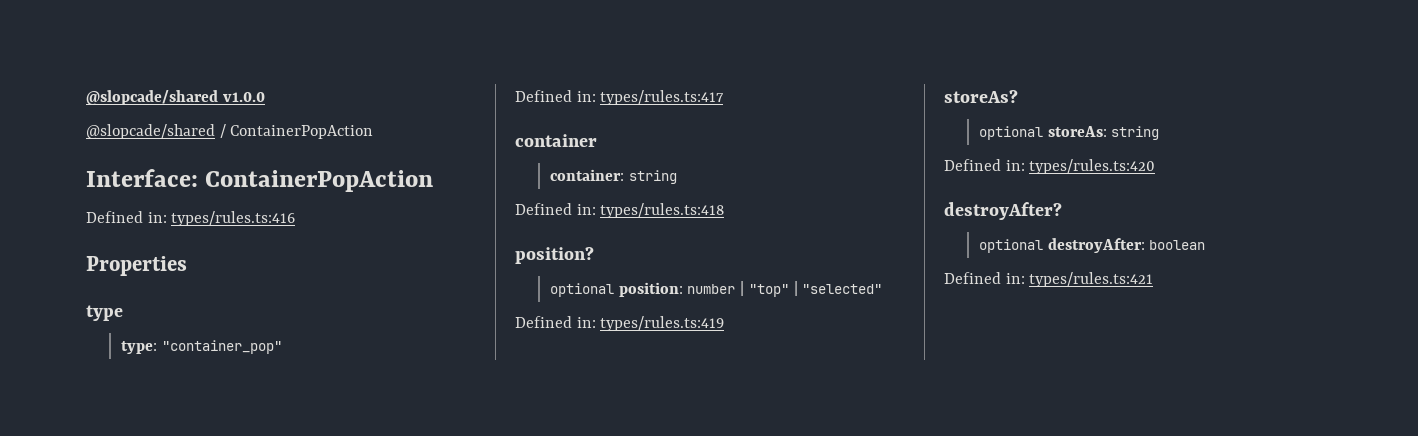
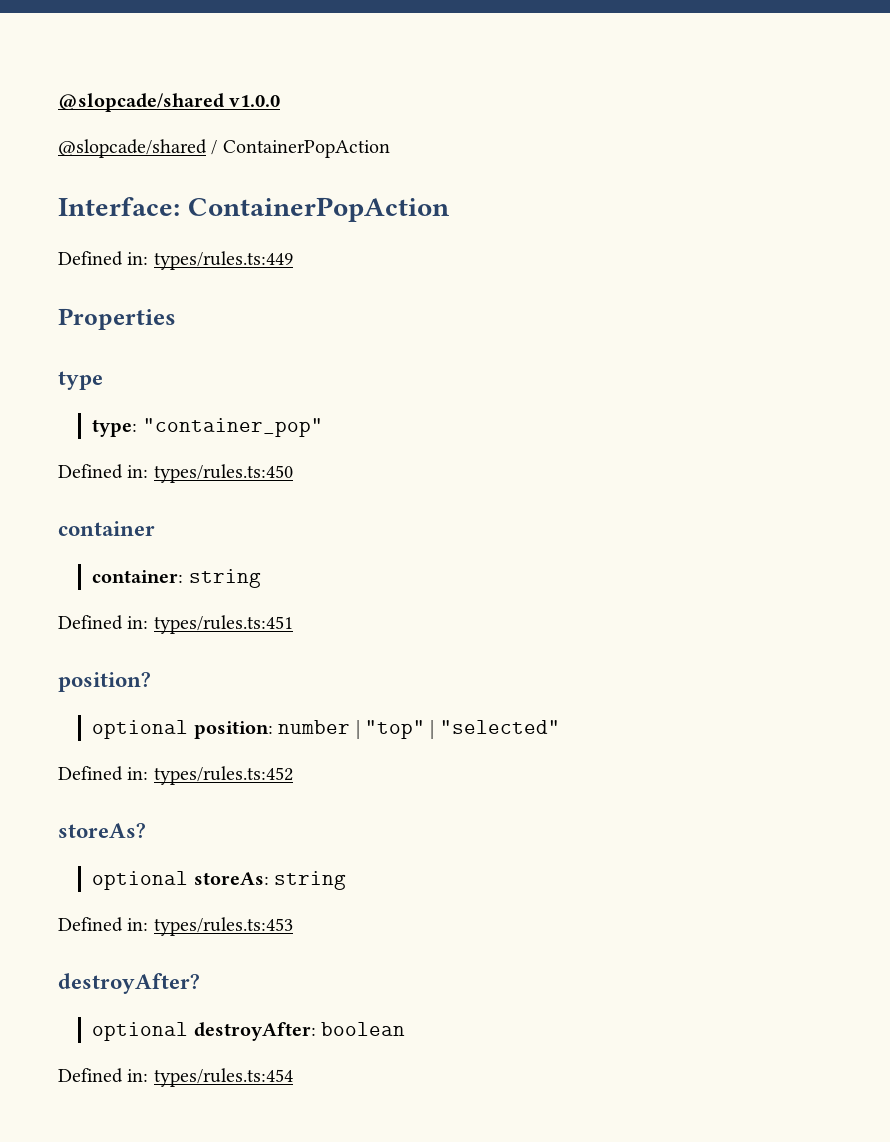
[171,211,296,226] types/rules.ts:416 -> [153,251,293,270] types/rules.ts:449
[600,90,725,105] types/rules.ts:417 -> [153,464,293,483] types/rules.ts:450
[600,203,725,218] types/rules.ts:418 -> [153,615,293,634] types/rules.ts:451
[600,316,725,331] types/rules.ts:419 -> [153,766,293,785] types/rules.ts:452
[1029,159,1156,174] types/rules.ts:420 -> [153,917,293,936] types/rules.ts:453
[1029,272,1154,287] types/rules.ts:421 -> [153,1068,293,1087] types/rules.ts:454

